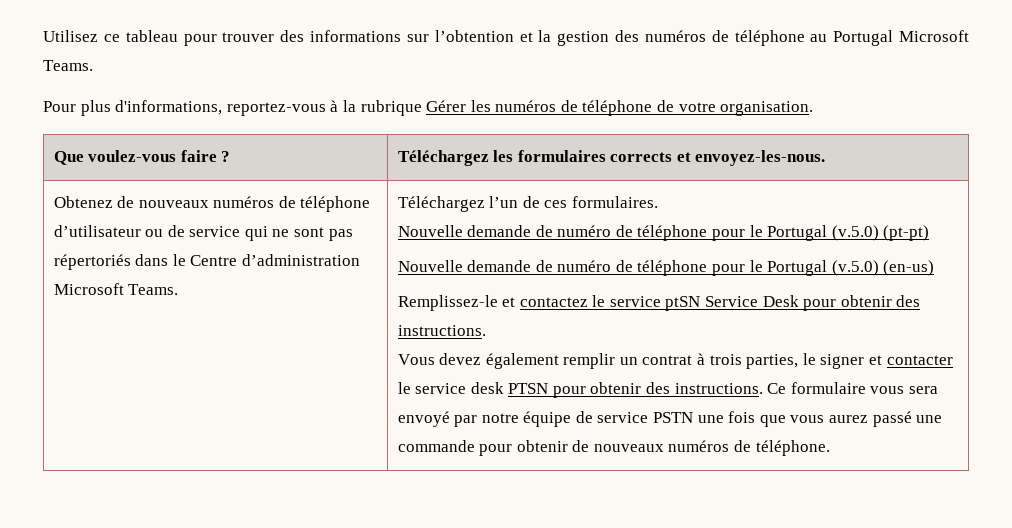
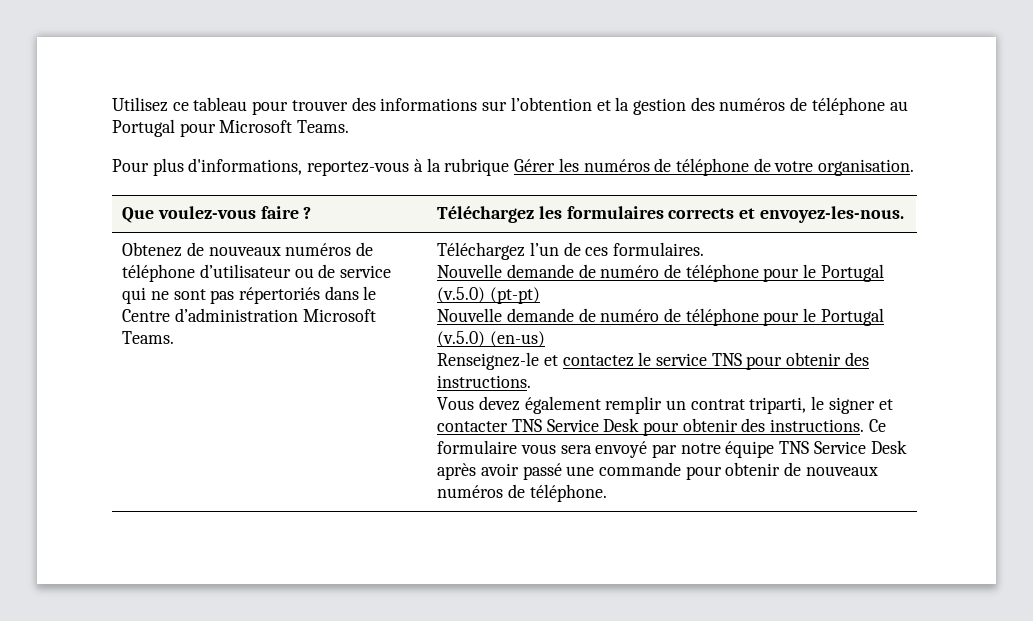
(894, 38) none -> [179,123,216,137] pour
[397,295,498,311] Remplissez-le -> [437,352,540,370] Renseignez-le
[665,295,799,311] ptSN Service Desk -> [711,353,742,366] TNS
[697,353,799,369] à trois parties, -> [749,397,807,414] triparti,
[397,382,549,394] le service desk PTSN -> [511,418,640,432] TNS Service Desk
[575,411,869,427] de service PSTN une fois que vous aurez -> [779,440,907,454] [437,463,519,480] TNS Service Desk après avoir

